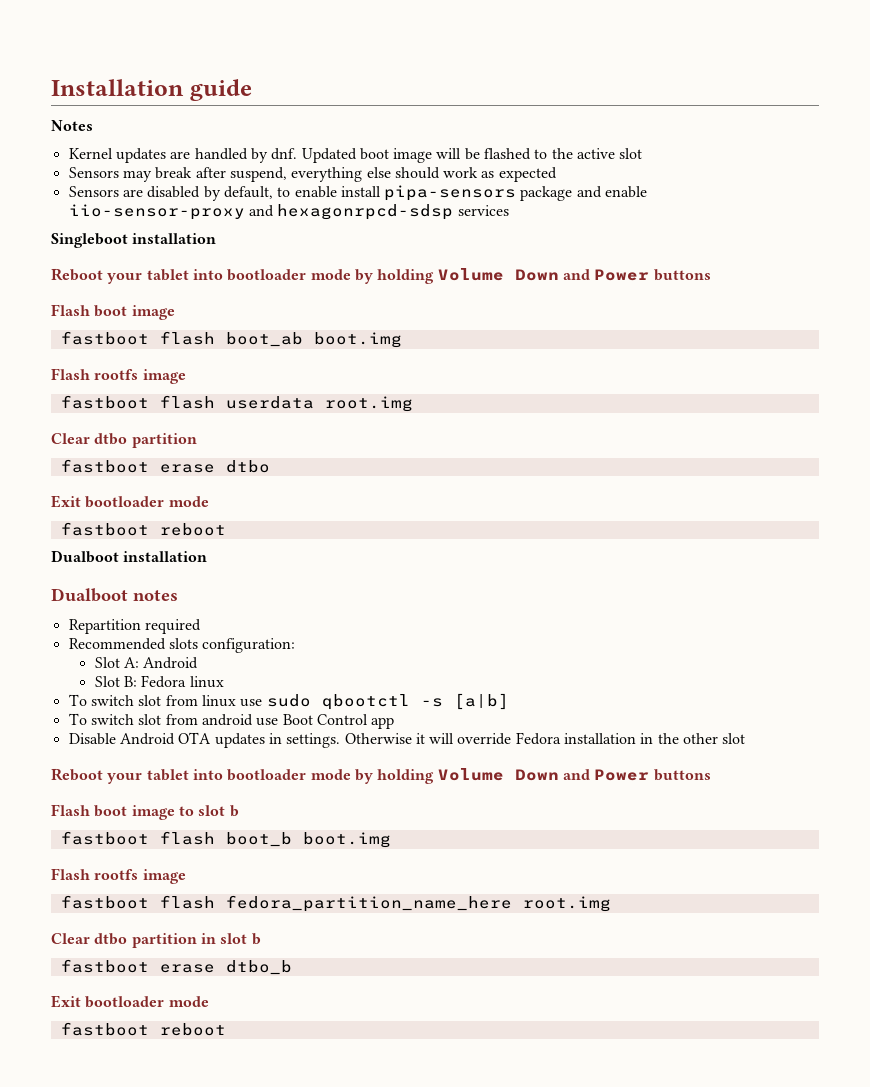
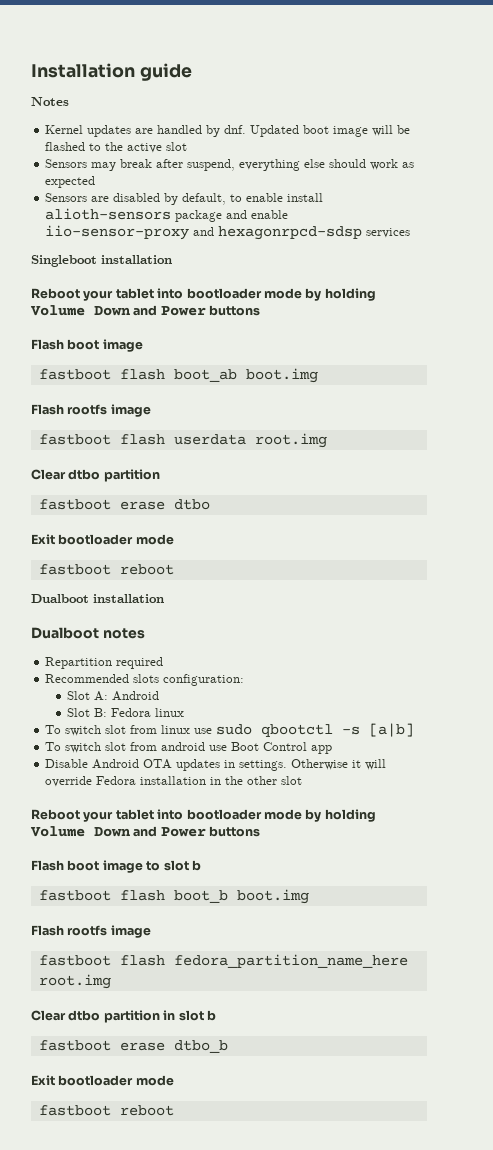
[384,185,517,201] pipa-sensors -> [45,208,172,220] alioth-sensors

